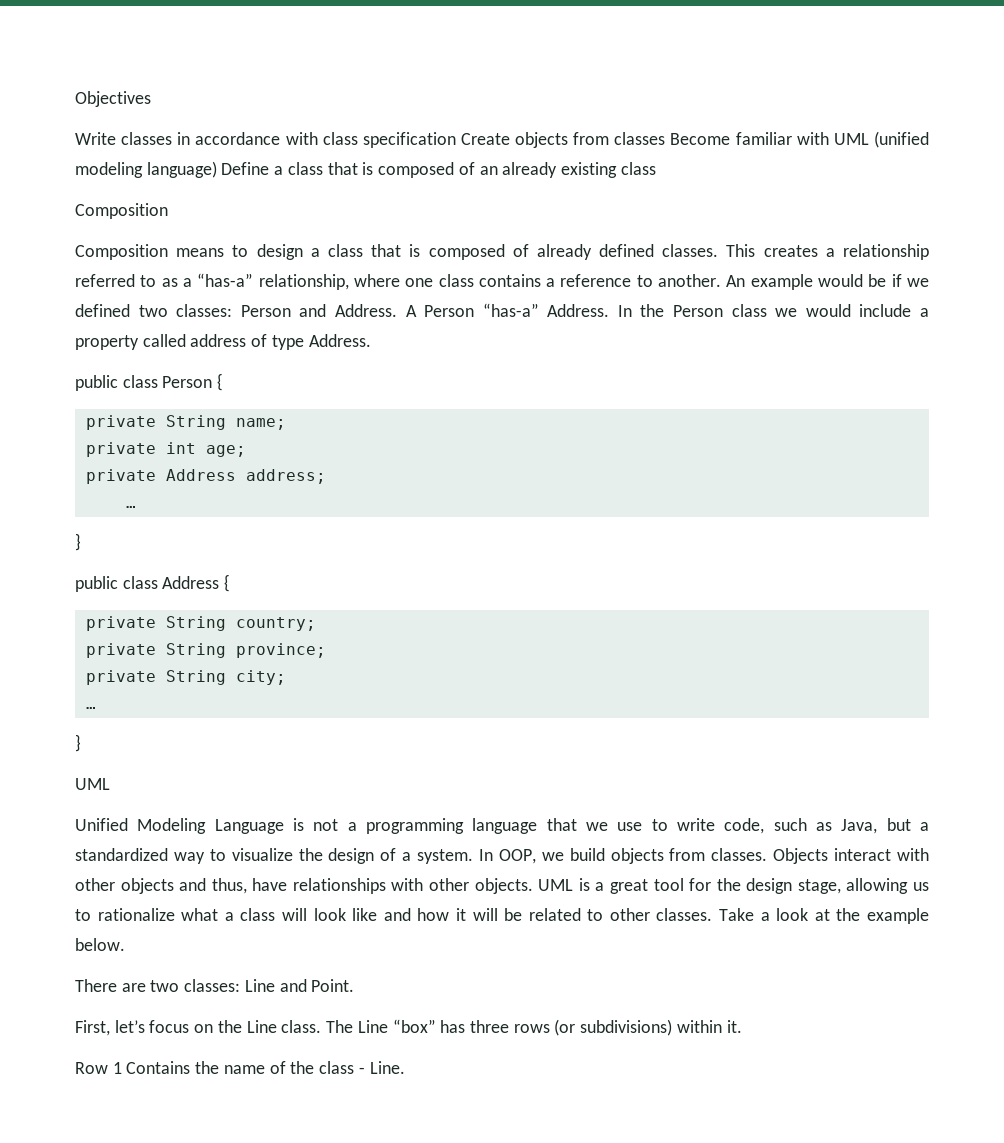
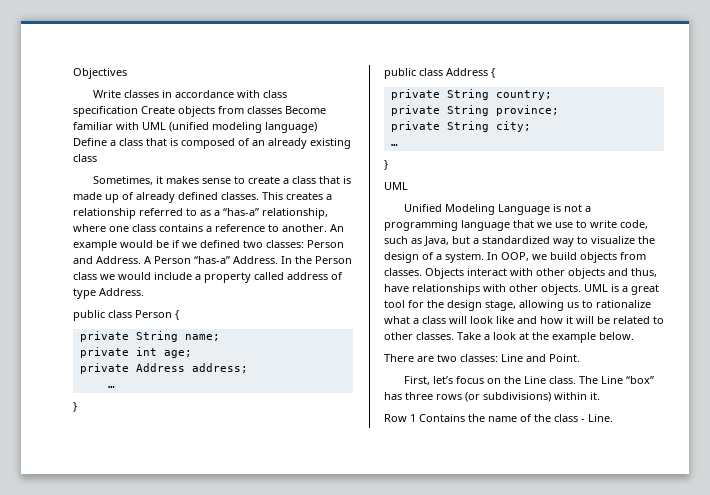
[75,203,168,219] [75,244,505,260] Composition // Composition means to design a class that is composed -> [93,176,352,185] [73,192,119,203] Sometimes, it makes sense to create a class that is made up

